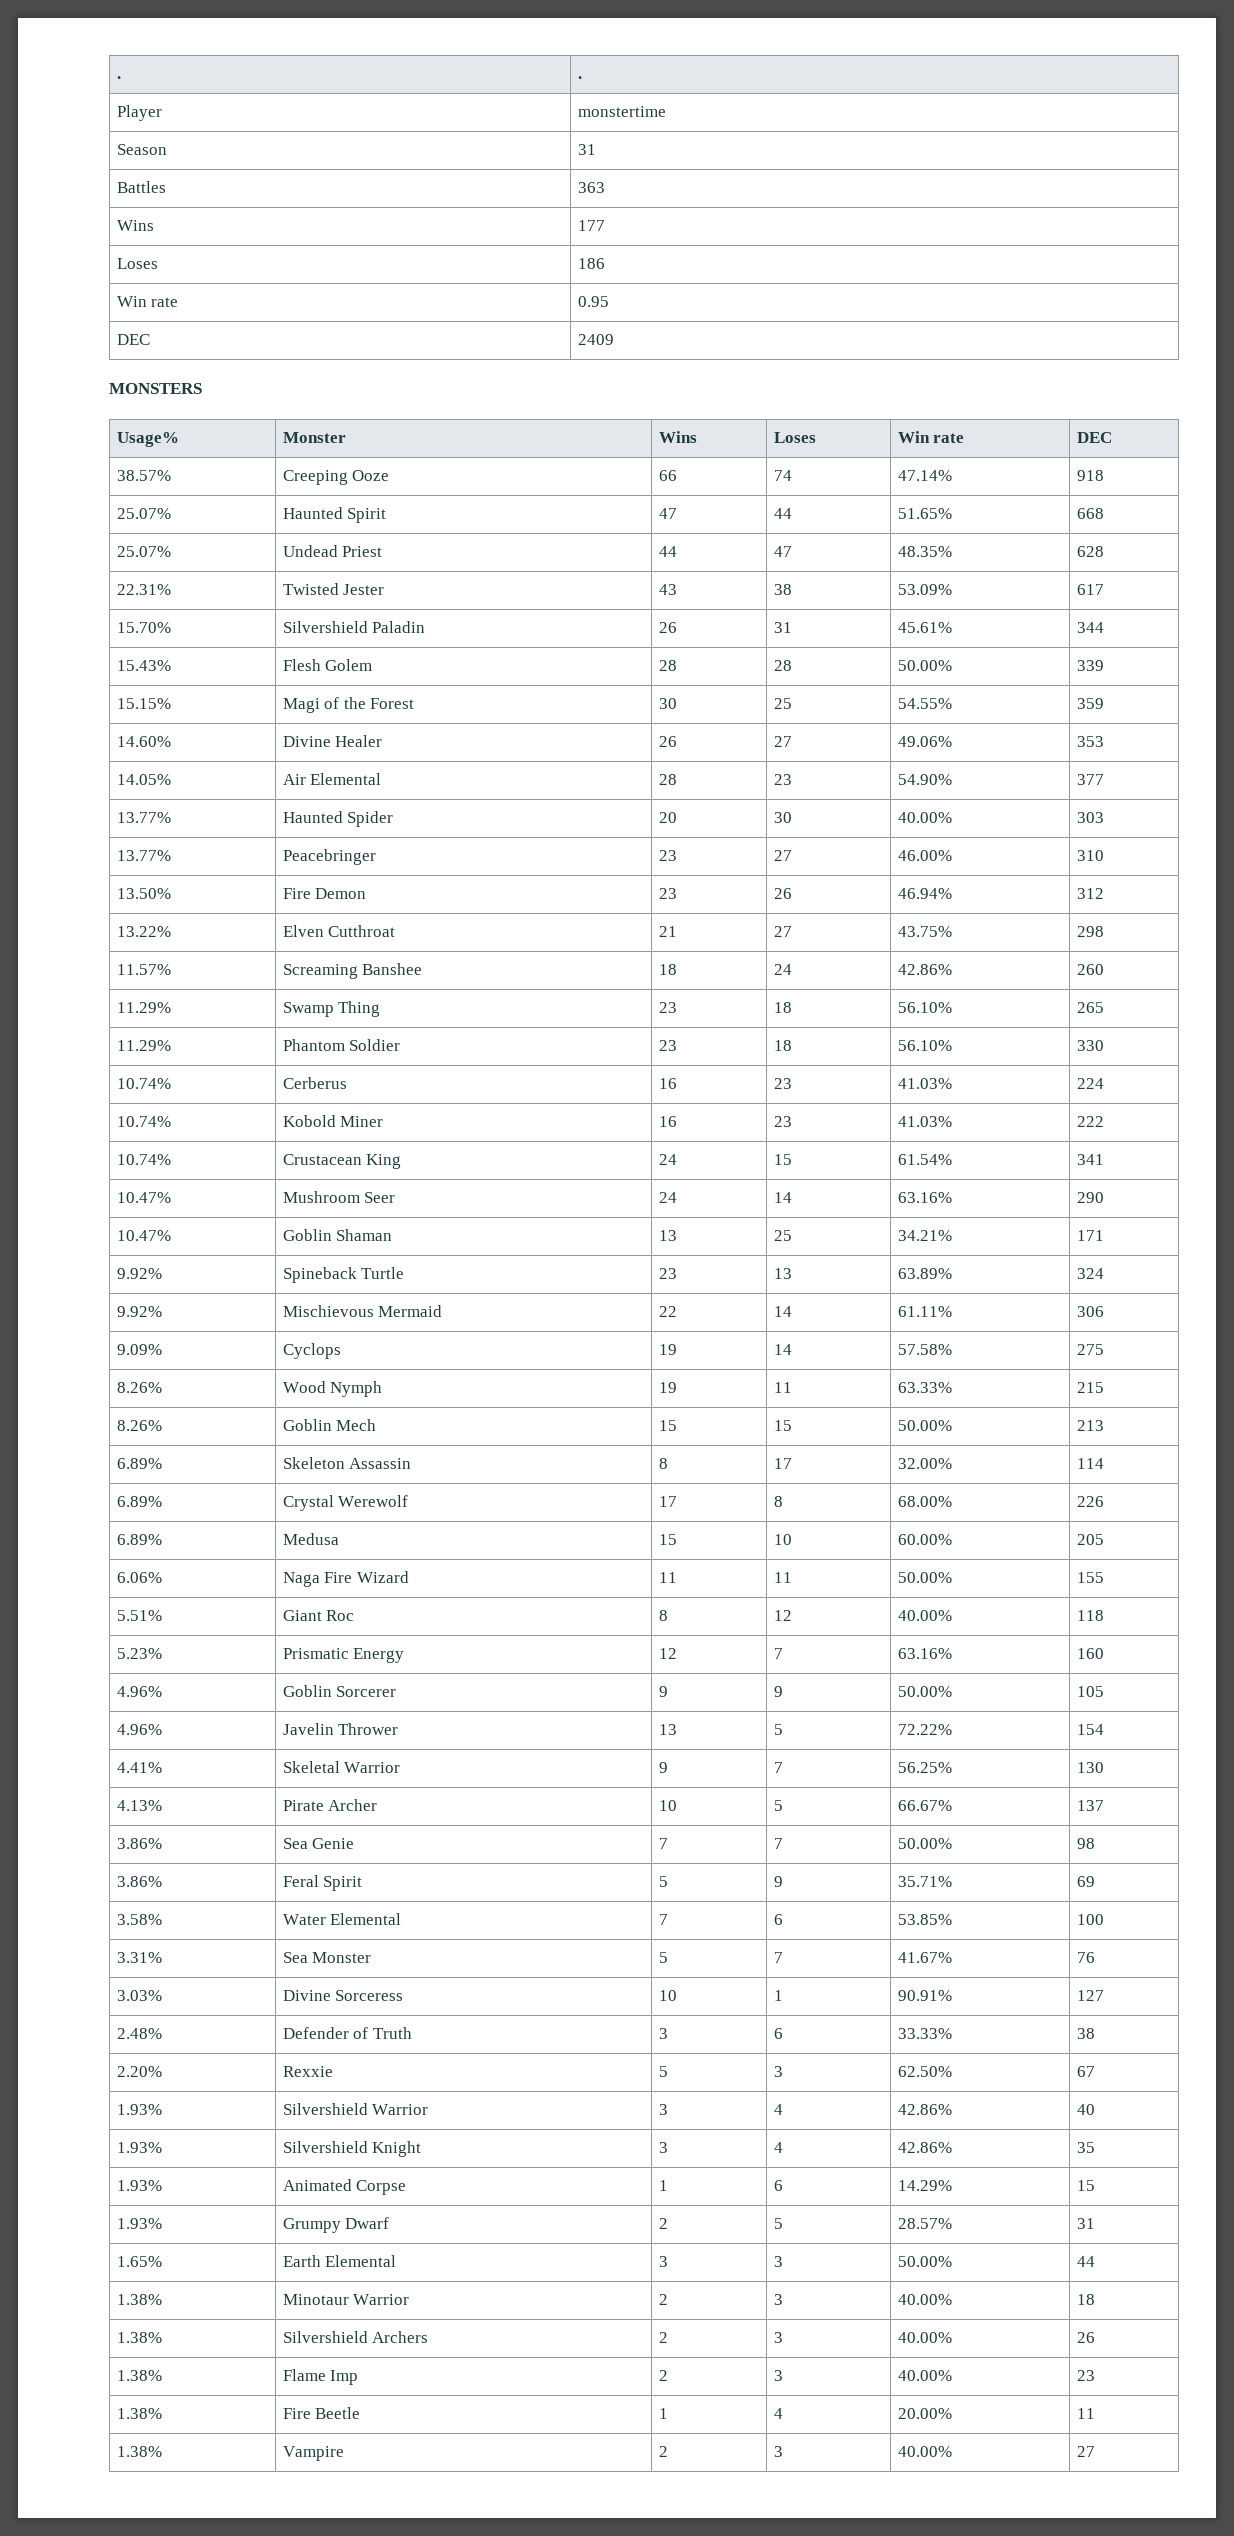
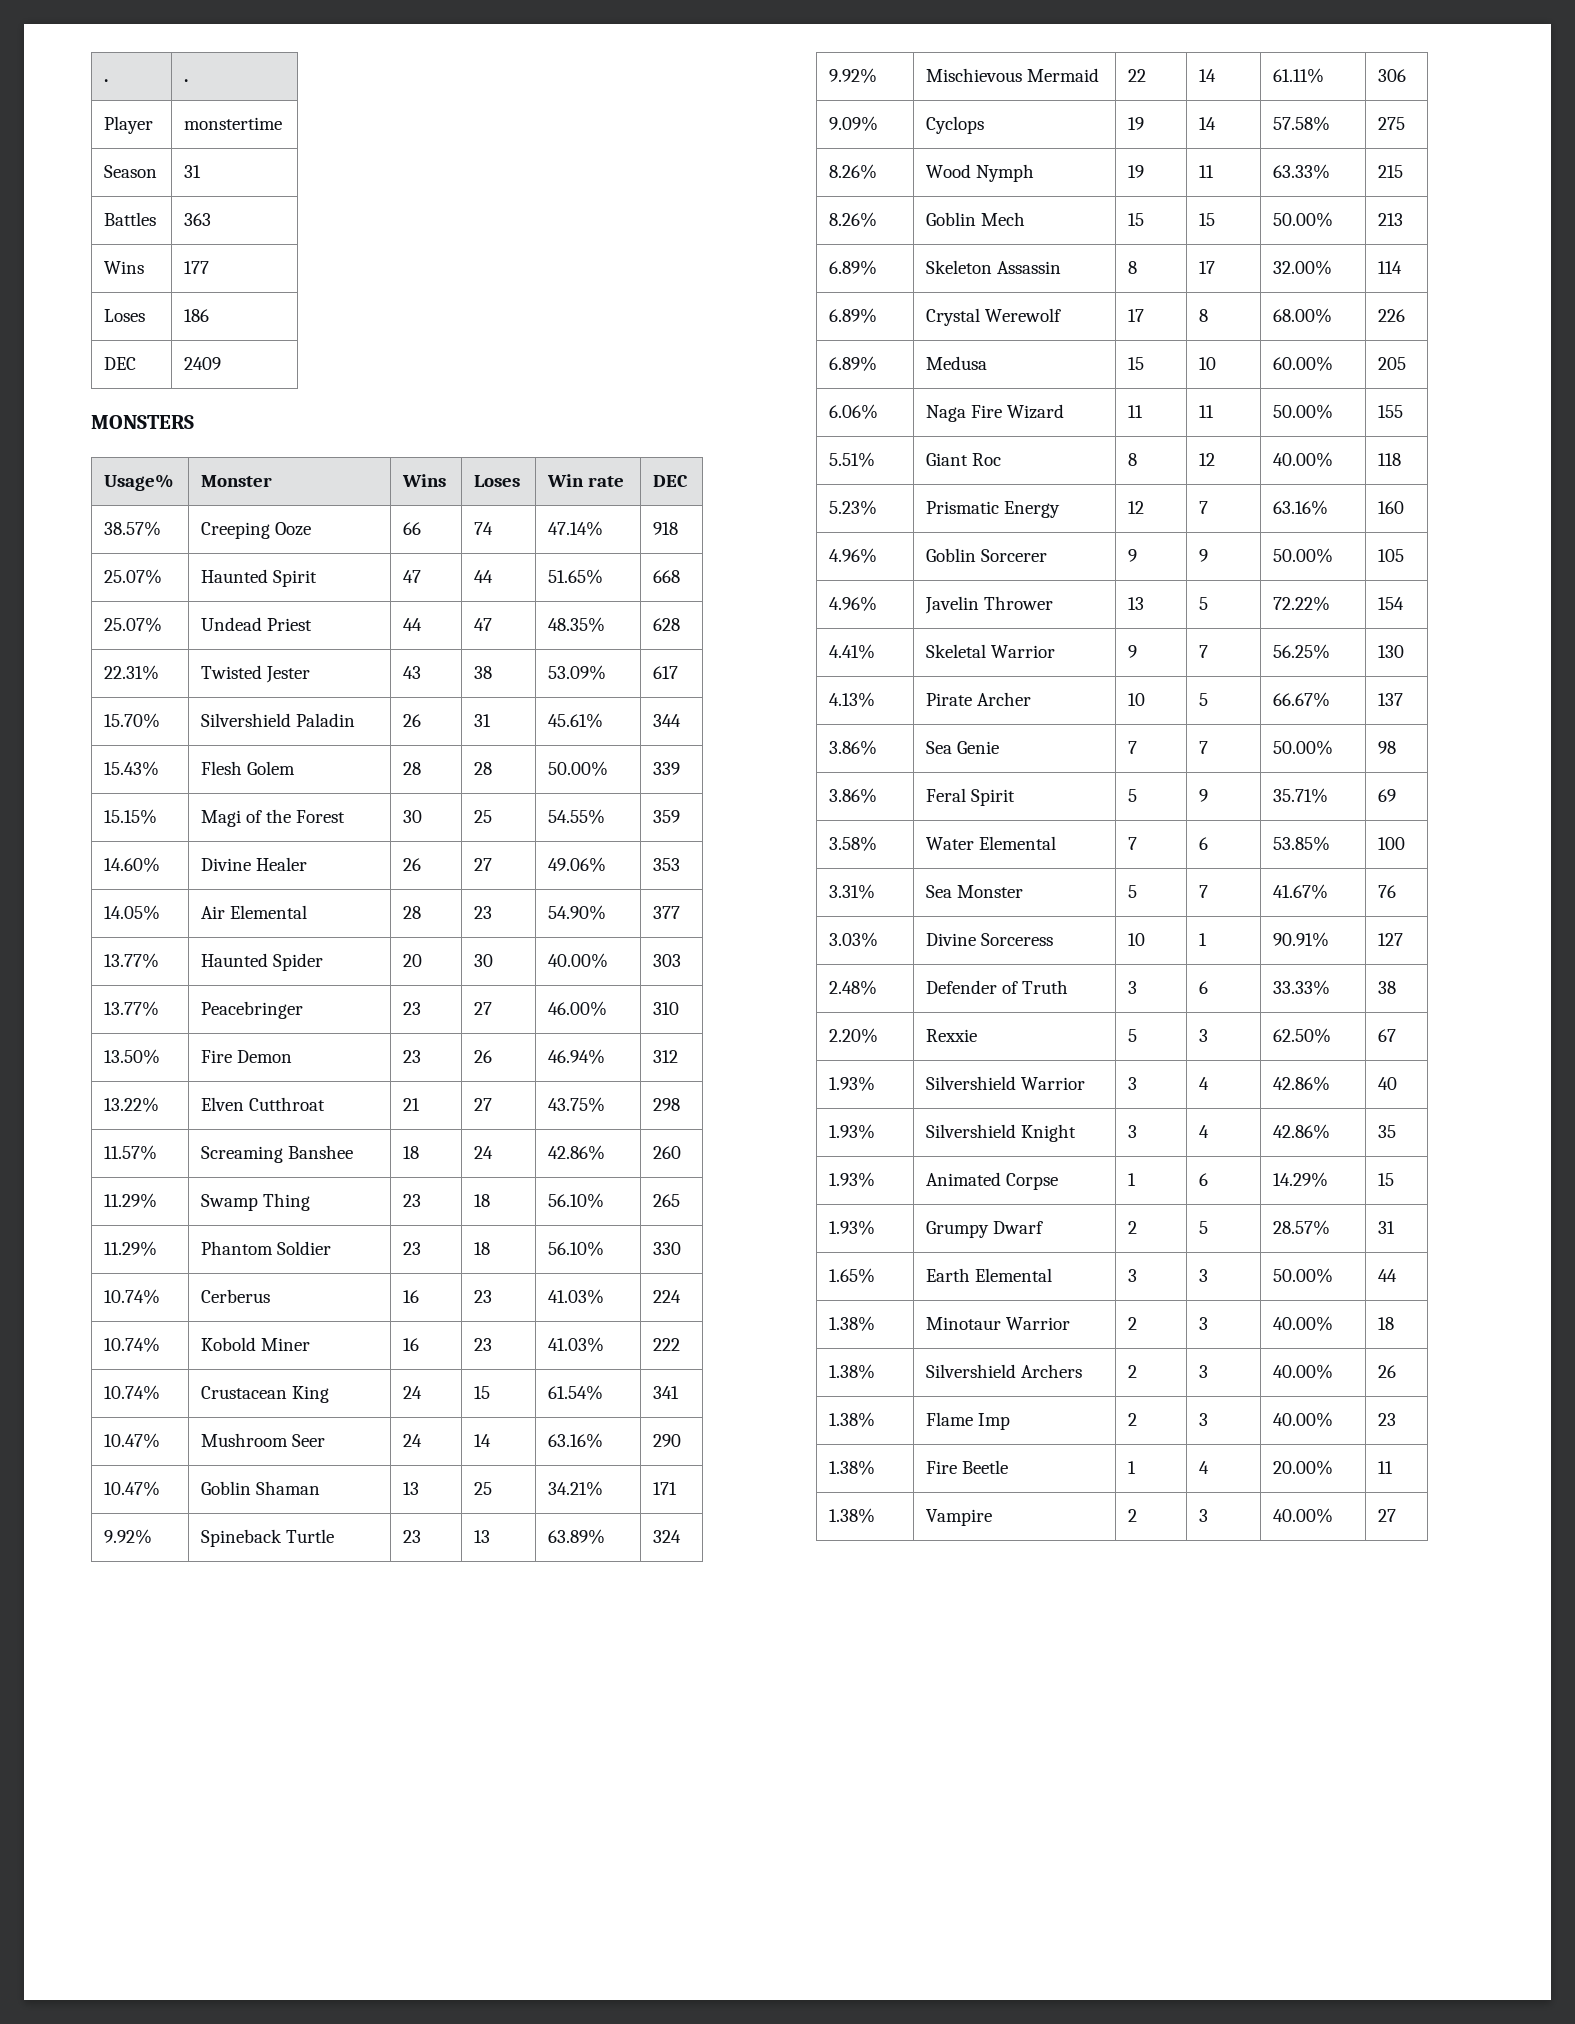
[116,296,179,307] [577,296,609,307] // Win rate | 0.95 -> (210, 315) none

